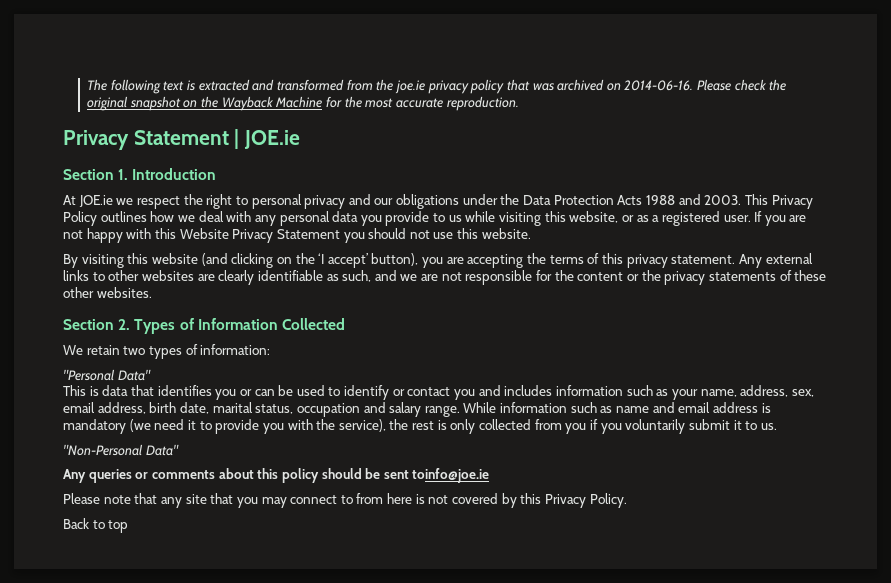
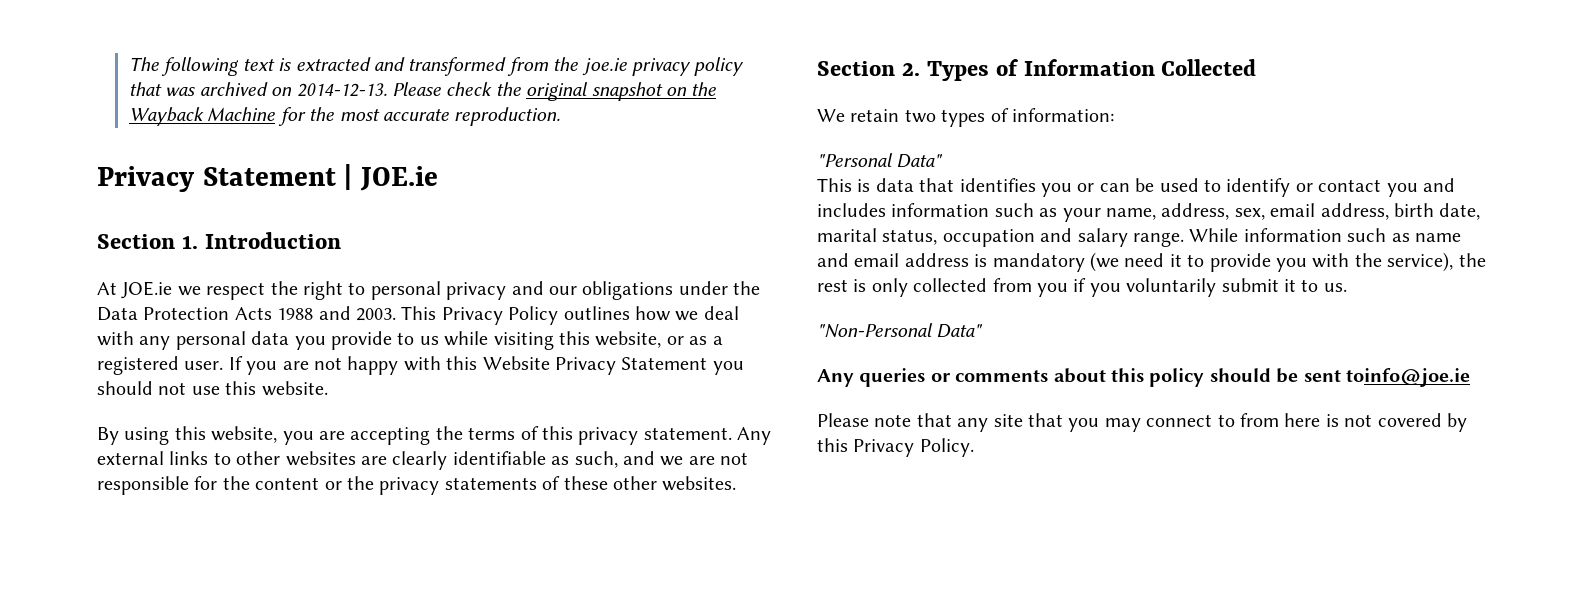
[624,80,694,91] 2014-06-16. -> [296,83,387,97] 2014-12-13.
[81,253,419,268] visiting this website (and clicking on the ‘I accept’ button), -> [124,426,278,445] using this website,
[63,518,129,533] // Back to top -> (974, 447) none

